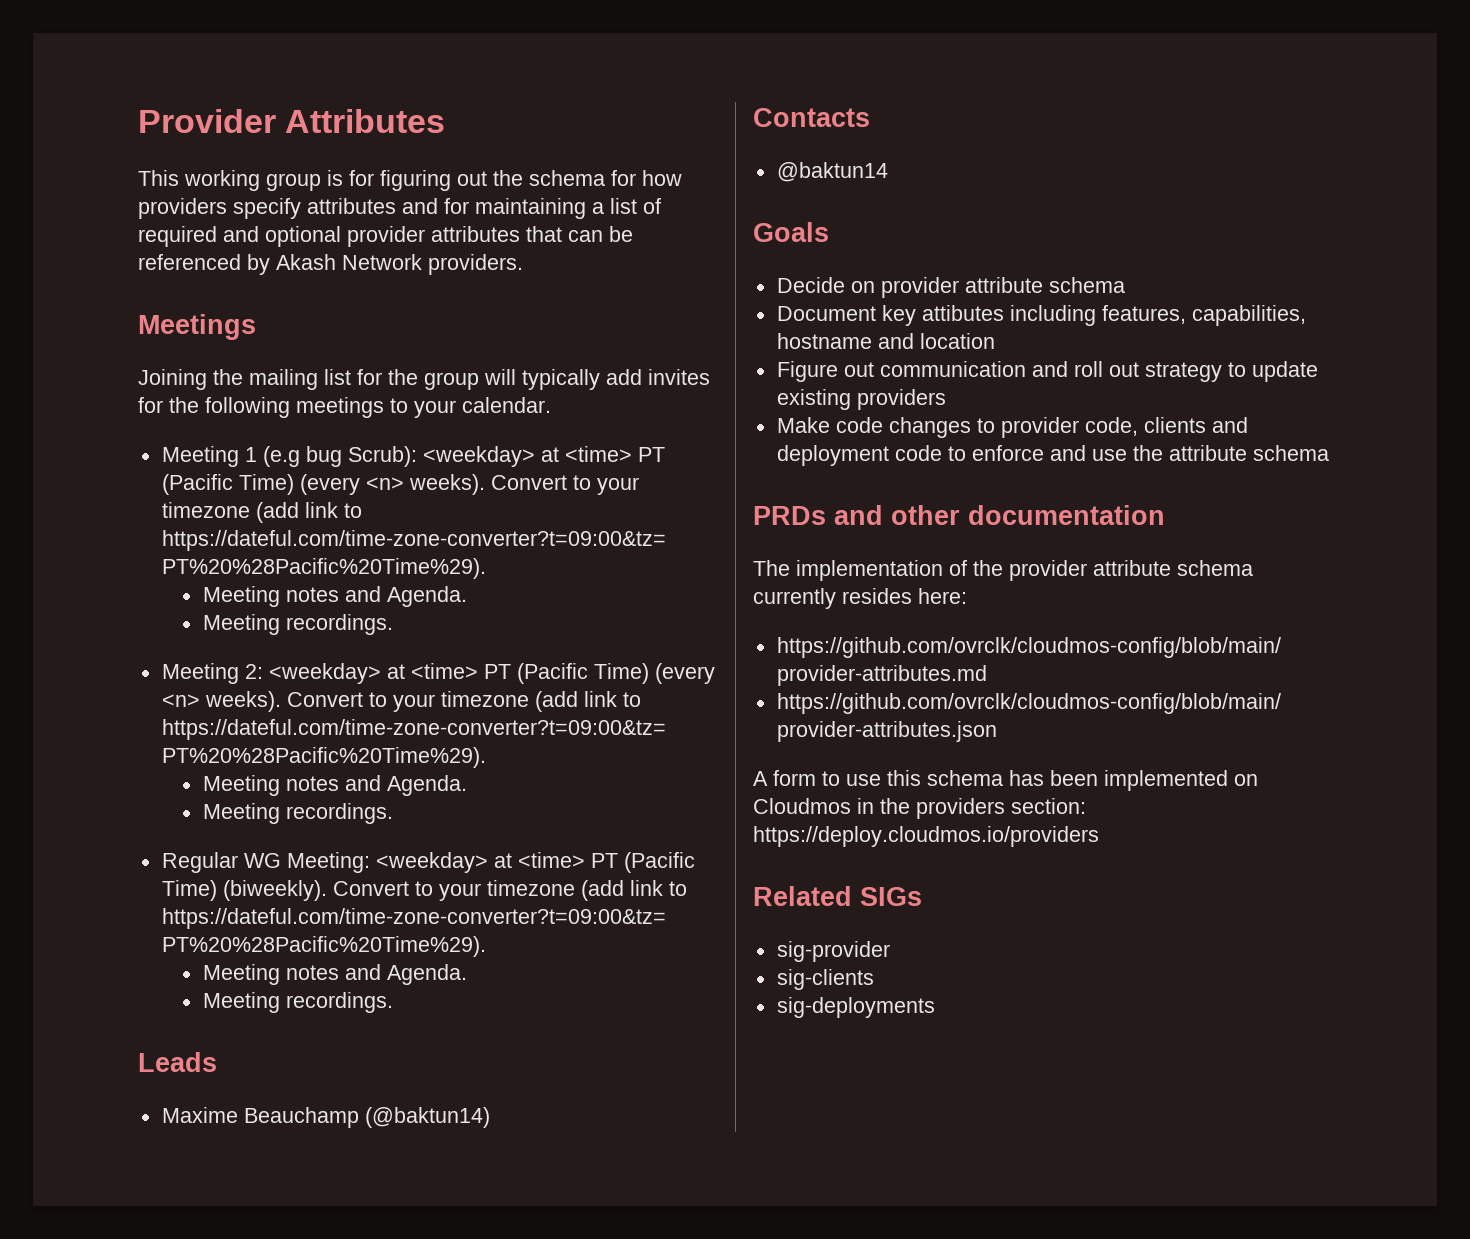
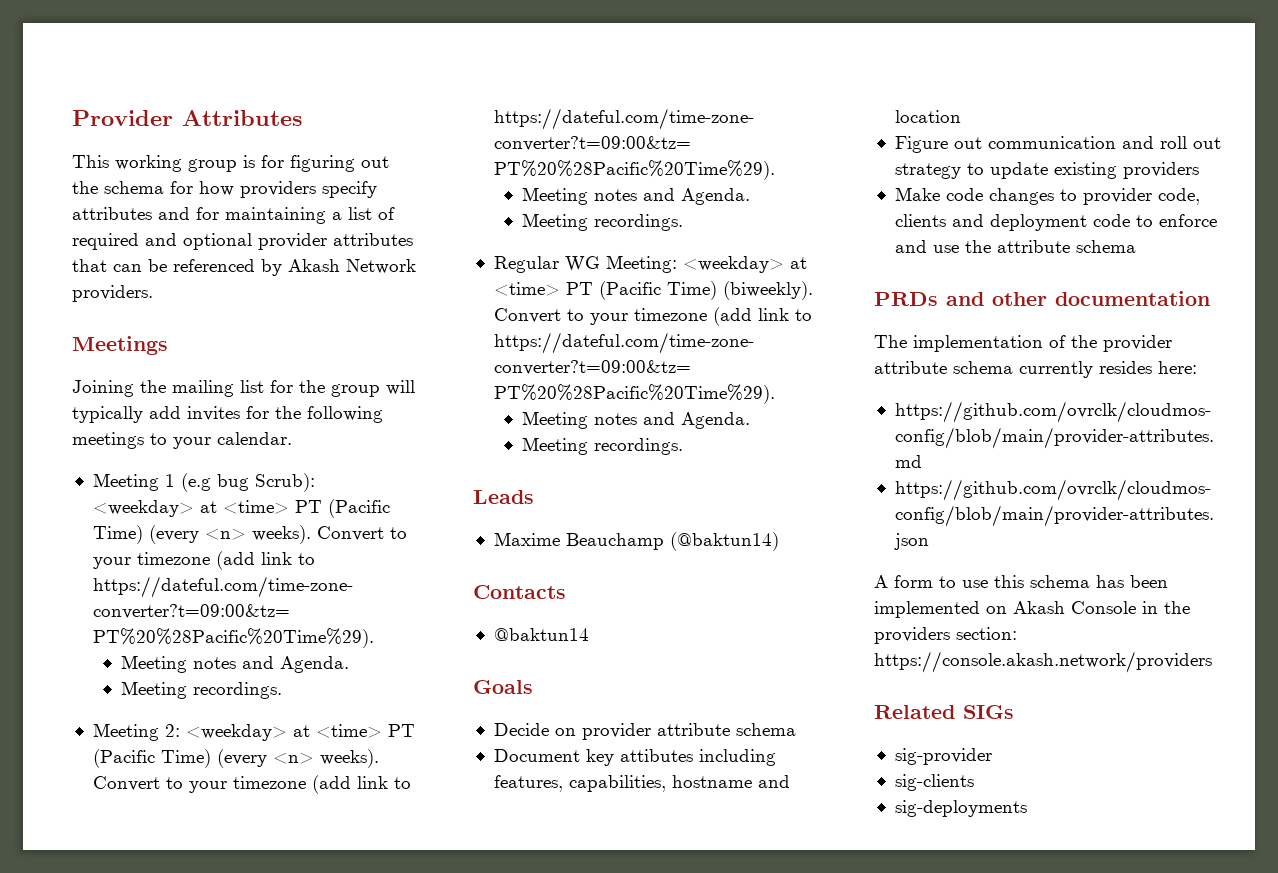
[753,798,851,814] Cloudmos -> [1013,601,1136,614] Akash Console
[753,826,1099,847] https://deploy.cloudmos.io/providers -> [874,651,1212,673] https://console.akash.network/providers

